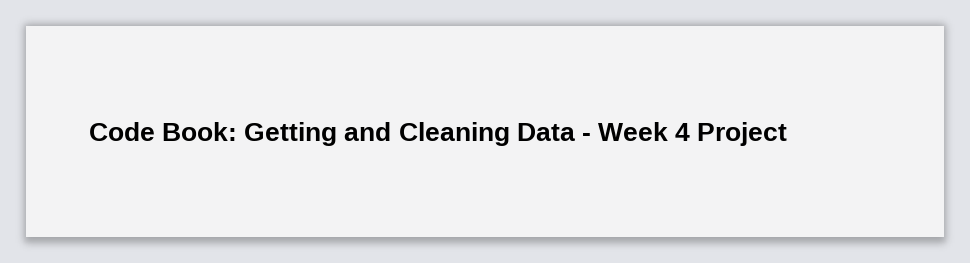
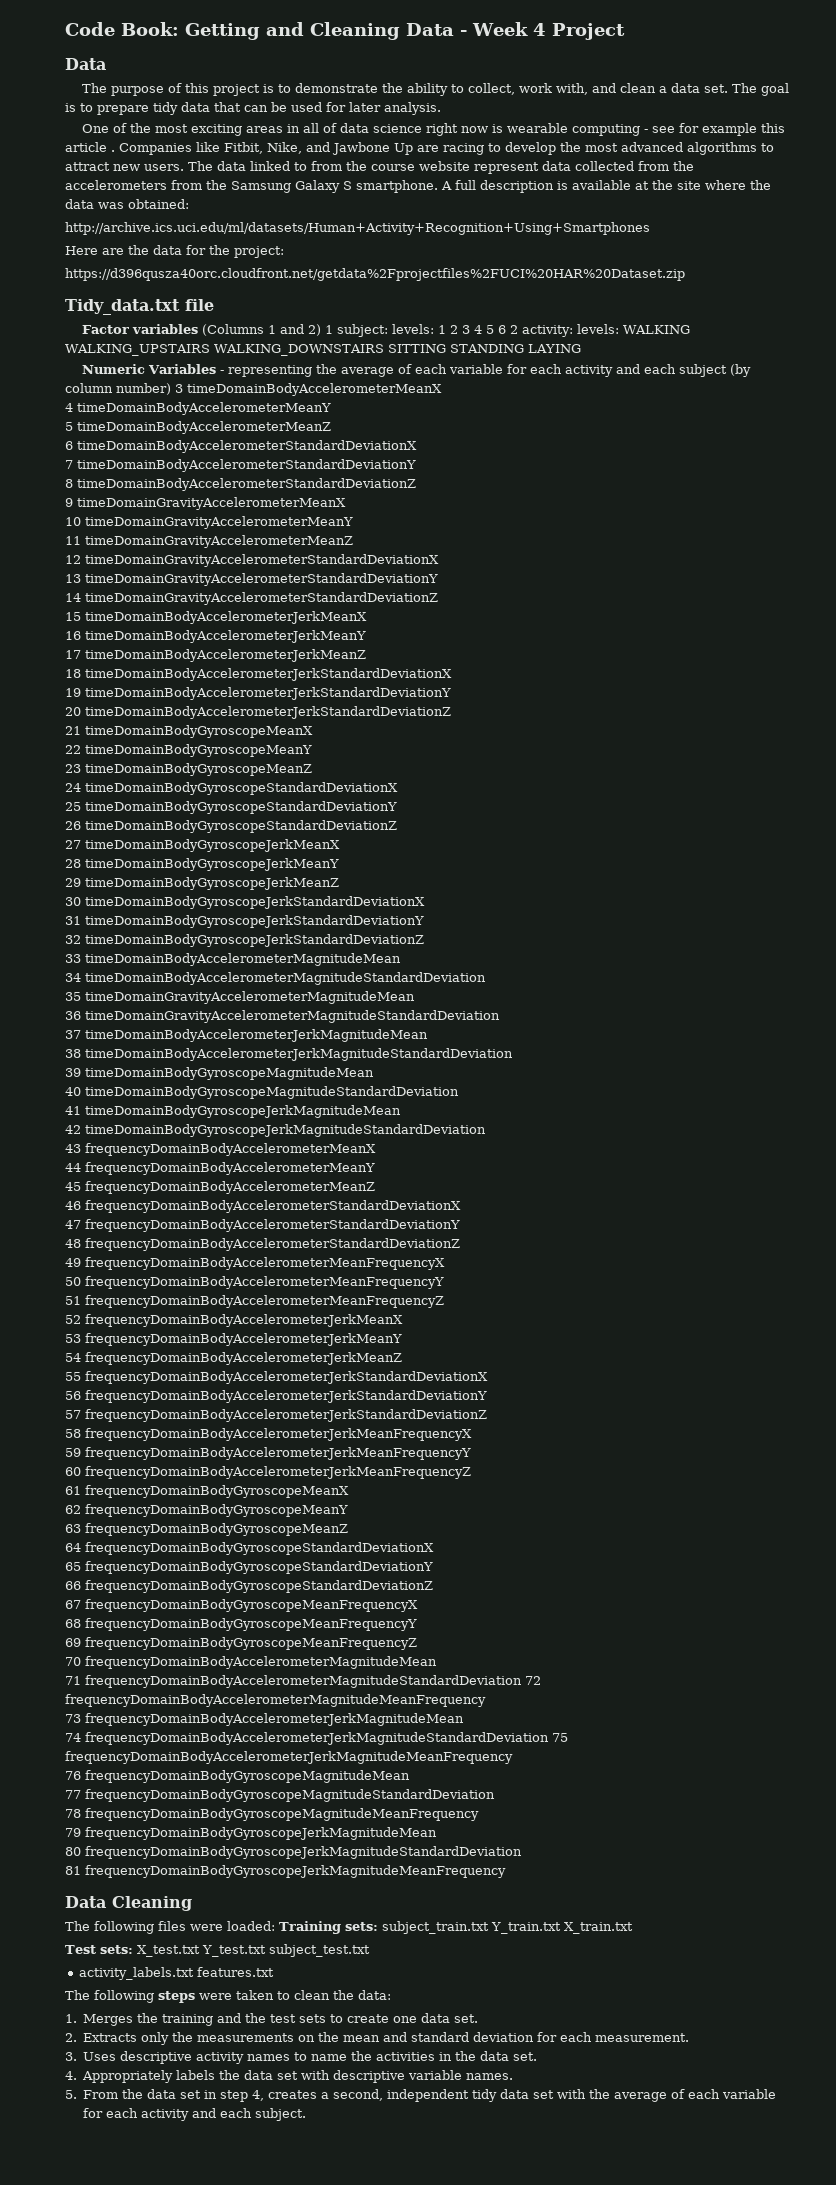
(788, 134) none -> [65,58,106,70] [82,83,790,96] [65,102,441,115] [82,123,786,136] [65,142,774,155] [65,161,694,174] [65,180,771,193] [65,199,189,209] [65,222,650,235] [65,245,284,258] [65,268,685,281] [65,299,214,315] [82,324,691,337] [65,344,581,356] [82,364,752,377] [65,383,442,396] [65,402,331,415] [65,421,331,434] [65,440,417,453] [65,459,416,472] [65,478,416,491] [65,497,346,510] [65,516,353,529] [65,535,353,548] [65,554,439,567] [65,573,438,586] [65,592,438,605] [65,611,367,624] [65,630,366,643] [65,649,366,662] [65,668,452,681] [65,687,451,700] [65,706,451,719] [65,725,313,738] [65,744,312,757] [65,763,312,776] [65,782,398,795] [65,801,397,814] [65,820,397,833] [65,839,340,852] [65,858,339,871] [65,877,339,890] [65,896,425,909] [65,915,424,928] [65,934,424,947] [65,953,401,966] [65,972,486,985] [65,991,415,1004] [65,1010,500,1023] [65,1029,428,1042] [65,1048,513,1061] [65,1067,374,1080] [65,1086,459,1099] [65,1105,401,1118] [65,1124,486,1137] [65,1143,376,1156] [65,1162,375,1175] [65,1181,375,1194] [65,1200,461,1213] [65,1219,460,1232] [65,1238,460,1251] [65,1257,445,1270] [65,1276,444,1289] [65,1295,444,1308] [65,1314,403,1327] [65,1333,402,1346] [65,1352,402,1365] [65,1371,488,1384] [65,1390,487,1403] [65,1409,487,1422] [65,1428,472,1441] [65,1447,471,1460] [65,1466,471,1479] [65,1485,349,1498] [65,1504,348,1517] [65,1523,348,1536] [65,1542,434,1555] [65,1561,433,1574] [65,1580,433,1593] [65,1599,418,1612] [65,1618,417,1631] [65,1637,417,1650] [65,1656,437,1669] [65,1675,541,1688] [65,1694,486,1707] [65,1713,464,1726] [65,1732,568,1745] [65,1751,513,1764] [65,1770,410,1783] [65,1789,495,1802] [65,1808,479,1821] [65,1827,437,1840] [65,1846,522,1859] [65,1865,506,1878] [65,1896,192,1911] [65,1921,633,1934] [65,1944,370,1957] [78,1967,274,1980] [65,1990,391,2003] [65,2013,479,2026] [65,2032,690,2045] [65,2051,538,2064] [65,2070,514,2083] [65,2089,777,2102] [83,2108,307,2121] // Data // The purpose of this project is to demonstrate the ability to collect, work with, and clean a data set. The goal is to prepare tidy data that can be used for later analysis. // One of the most exciting areas in all of data science right now is wearable computing - see for example this article . Companies like Fitbit, Nike, and Jawbone Up are racing to develop the most advanced algorithms to attract new users. The data linked to from the course website represent data collected from the accelerometers from the Samsung Galaxy S smartphone. A full description is available at the site where the data was obtained: // http://archive.ics.uci.edu/ml/datasets/Human+Activity+Recognition+Using+Smartphones // Here are the data for the project: // https://d396qusza40orc.cloudfront.net/getdata%2Fprojectfiles%2FUCI%20HAR%20Dataset.zip // Tidy_data.txt file // Factor variables (Columns 1 and 2) 1 subject: levels: 1 2 3 4 5 6 2 activity: levels: WALKING WALKING_UPSTAIRS WALKING_DOWNSTAIRS SITTING STANDING LAYING // Numeric Variables - representing the average of each variable for each activity and each subject (by column number) 3 timeDomainBodyAccelerometerMeanX // 4 timeDomainBodyAccelerometerMeanY // 5 timeDomainBodyAccelerometerMeanZ // 6 timeDomainBodyAccelerometerStandardDeviationX // 7 timeDomainBodyAccelerometerStandardDeviationY // 8 timeDomainBodyAccelerometerStandardDeviationZ // 9 timeDomainGravityAccelerometerMeanX // 10 timeDomainGravityAccelerometerMeanY // 11 timeDomainGravityAccelerometerMeanZ // 12 timeDomainGravityAccelerometerStandardDeviationX // 13 timeDomainGravityAccelerometerStandardDeviationY // 14 timeDomainGravityAccelerometerStandardDeviationZ // 15 timeDomainBodyAccelerometerJerkMeanX // 16 timeDomainBodyAccelerometerJerkMeanY // 17 timeDomainBodyAccelerometerJerkMeanZ // 18 timeDomainBodyAccelerometerJerkStandardDeviationX // 19 timeDomainBodyAccelerometerJerkStandardDeviationY // 20 timeDomainBodyAccelerometerJerkStandardDeviationZ // 21 timeDomainBodyGyroscopeMeanX // 22 timeDomainBodyGyroscopeMeanY // 23 timeDomainBodyGyroscopeMeanZ // 24 timeDomainBodyGyroscopeStandardDeviationX // 25 timeDomainBodyGyroscopeStandardDeviationY // 26 timeDomainBodyGyroscopeStandardDeviationZ // 27 timeDomainBodyGyroscopeJerkMeanX // 28 timeDomainBodyGyroscopeJerkMeanY // 29 timeDomainBodyGyroscopeJerkMeanZ // 30 timeDomainBodyGyroscopeJerkStandardDeviationX // 31 timeDomainBodyGyroscopeJerkStandardDeviationY // 32 timeDomainBodyGyroscopeJerkStandardDeviationZ // 33 timeDomainBodyAccelerometerMagnitudeMean // 34 timeDomainBodyAccelerometerMagnitudeStandardDeviation // 35 timeDomainGravityAccelerometerMagnitudeMean // 36 timeDomainGravityAccelerometerMagnitudeStandardDeviation // 37 timeDomainBodyAccelerometerJerkMagnitudeMean // 38 timeDomainBodyAccelerometerJerkMagnitudeStandardDeviation // 39 timeDomainBodyGyroscopeMagnitudeMean // 40 timeDomainBodyGyroscopeMagnitudeStandardDeviation // 41 timeDomainBodyGyroscopeJerkMagnitudeMean // 42 timeDomainBodyGyroscopeJerkMagnitudeStandardDeviation // 43 frequencyDomainBodyAccelerometerMeanX // 44 frequencyDomainBodyAccelerometerMeanY // 45 frequencyDomainBodyAccelerometerMeanZ // 46 frequencyDomainBodyAccelerometerStandardDeviationX // 47 frequencyDomainBodyAccelerometerStandardDeviationY // 48 frequencyDomainBodyAccelerometerStandardDeviationZ // 49 frequencyDomainBodyAccelerometerMeanFrequencyX // 50 frequencyDomainBodyAccelerometerMeanFrequencyY // 51 frequencyDomainBodyAccelerometerMeanFrequencyZ // 52 frequencyDomainBodyAccelerometerJerkMeanX // 53 frequencyDomainBodyAccelerometerJerkMeanY // 54 frequencyDomainBodyAccelerometerJerkMeanZ // 55 frequencyDomainBodyAccelerometerJerkStandardDeviationX // 56 frequencyDomainBodyAccelerometerJerkStandardDeviationY // 57 frequencyDomainBodyAccelerometerJerkStandardDeviationZ // 58 frequencyDomainBodyAccelerometerJerkMeanFrequencyX // 59 frequencyDomainBodyAccelerometerJerkMeanFrequencyY // 60 frequencyDomainBodyAccelerometerJerkMeanFrequencyZ // 61 frequencyDomainBodyGyroscopeMeanX // 62 frequencyDomainBodyGyroscopeMeanY // 63 frequencyDomainBodyGyroscopeMeanZ // 64 frequencyDomainBodyGyroscopeStandardDeviationX // 65 frequencyDomainBodyGyroscopeStandardDeviationY // 66 frequencyDomainBodyGyroscopeStandardDeviationZ // 67 frequencyDomainBodyGyroscopeMeanFrequencyX // 68 frequencyDomainBodyGyroscopeMeanFrequencyY // 69 frequencyDomainBodyGyroscopeMeanFrequencyZ // 70 frequencyDomainBodyAccelerometerMagnitudeMean // 71 frequencyDomainBodyAccelerometerMagnitudeStandardDeviation 72 frequencyDomainBodyAccelerometerMagnitudeMeanFrequency // 73 frequencyDomainBodyAccelerometerJerkMagnitudeMean // 74 frequencyDomainBodyAccelerometerJerkMagnitudeStandardDeviation 75 frequencyDomainBodyAccelerometerJerkMagnitudeMeanFrequency // 76 frequencyDomainBodyGyroscopeMagnitudeMean // 77 frequencyDomainBodyGyroscopeMagnitudeStandardDeviation // 78 frequencyDomainBodyGyroscopeMagnitudeMeanFrequency // 79 frequencyDomainBodyGyroscopeJerkMagnitudeMean // 80 frequencyDomainBodyGyroscopeJerkMagnitudeStandardDeviation // 81 frequencyDomainBodyGyroscopeJerkMagnitudeMeanFrequency // Data Cleaning // The following files were loaded: Training sets: subject_train.txt Y_train.txt X_train.txt // Test sets: X_test.txt Y_test.txt subject_test.txt // activity_labels.txt features.txt // The following steps were taken to clean the data: // 1. Merges the training and the test sets to create one data set. // 2. Extracts only the measurements on the mean and standard deviation for each measurement. // 3. Uses descriptive activity names to name the activities in the data set. // 4. Appropriately labels the data set with descriptive variable names. // 5. From the data set in step 4, creates a second, independent tidy data set with the average of each variable for each activity and each subject.

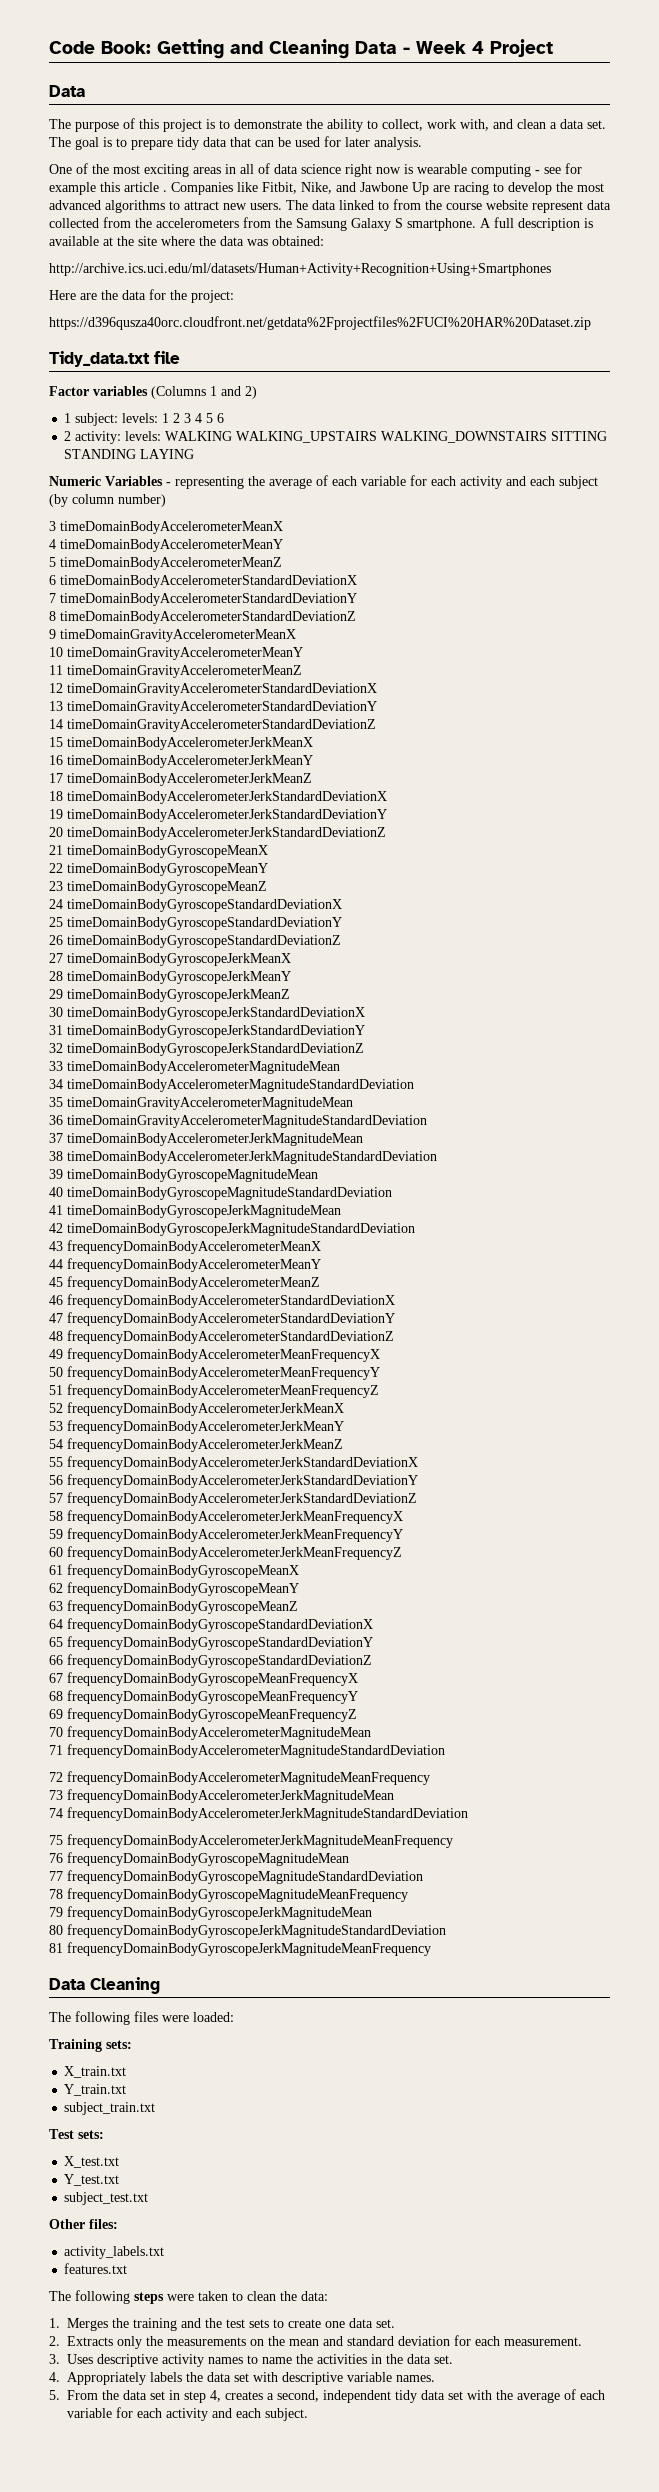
(322, 330) none -> (257, 392) //
(507, 329) none -> (225, 418) //
(171, 389) none -> (166, 500) //
(522, 1681) none -> (445, 1751) //
(549, 1738) none -> (468, 1814) //
(275, 1926) none -> (234, 2017) //
(378, 1926) none -> [64,2066,127,2078] [64,2084,127,2096] // X_train.txt // Y_train.txt //
[491,1922,633,1934] Y_train.txt X_train.txt -> (156, 2108) none
(133, 1949) none -> (104, 2134) //
(200, 1951) none -> (120, 2162) //
(266, 1951) none -> (120, 2180) //
(370, 1950) none -> [49,2219,118,2229] // Other files:
(194, 1973) none -> (165, 2252) //

